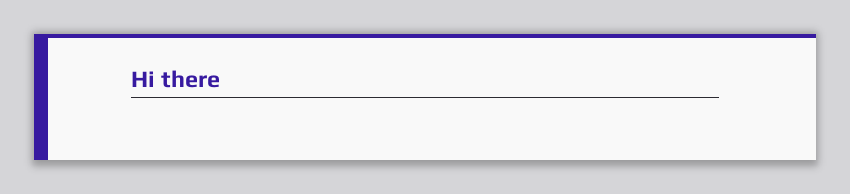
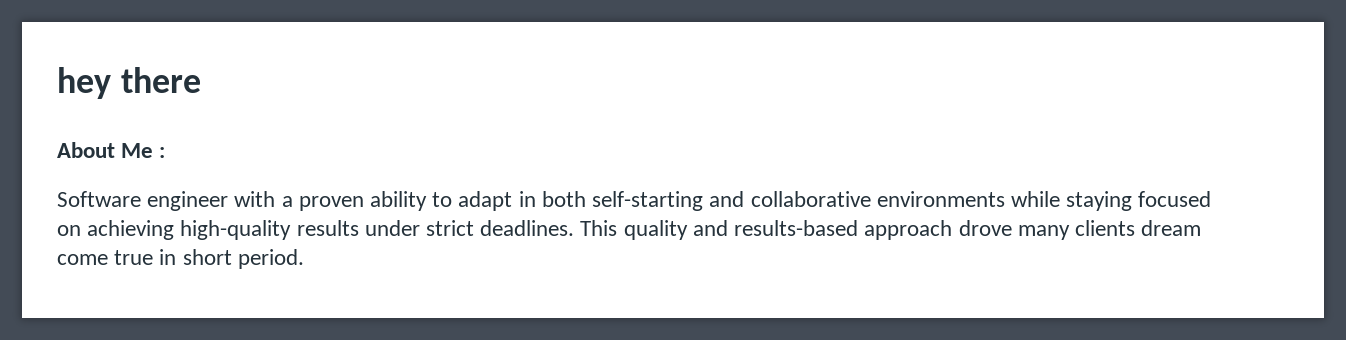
[131,71,155,87] Hi -> [57,67,111,99] hey
(221, 79) none -> [57,142,166,158] [57,191,1212,211] [57,220,1202,240] [57,249,304,269] // About Me : // Software engineer with a proven ability to adapt in both self-starting and collaborative environments while staying focused on achieving high-quality results under strict deadlines. This quality and results-based approach drove many clients dream come true in short period.

